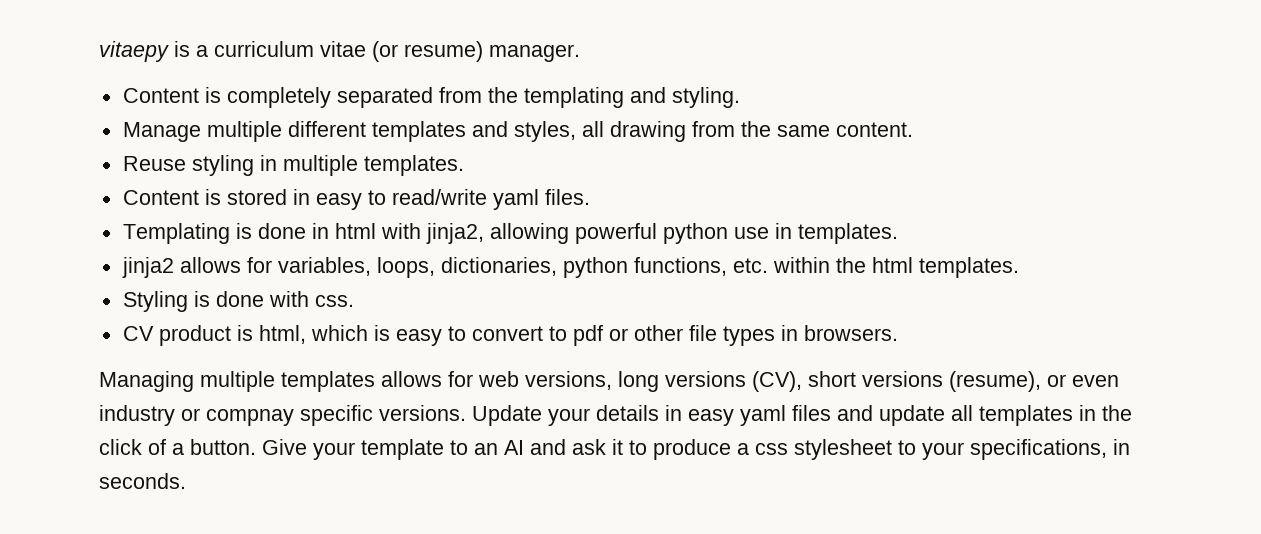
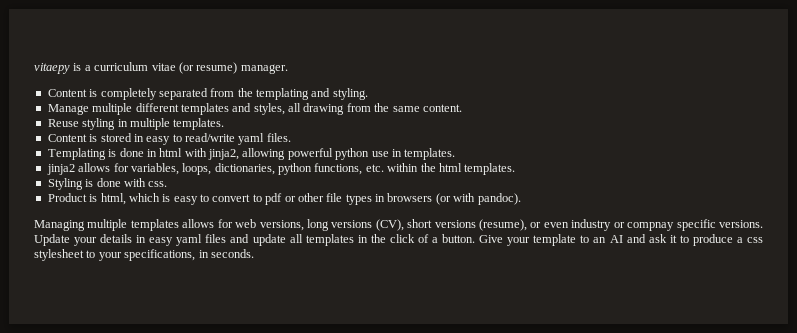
[122,325,231,346] CV product -> [47,193,87,202] Product
[803,325,898,341] browsers. -> [387,193,521,205] browsers (or with pandoc).

